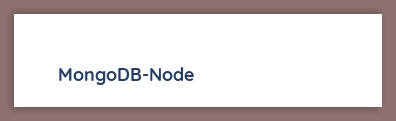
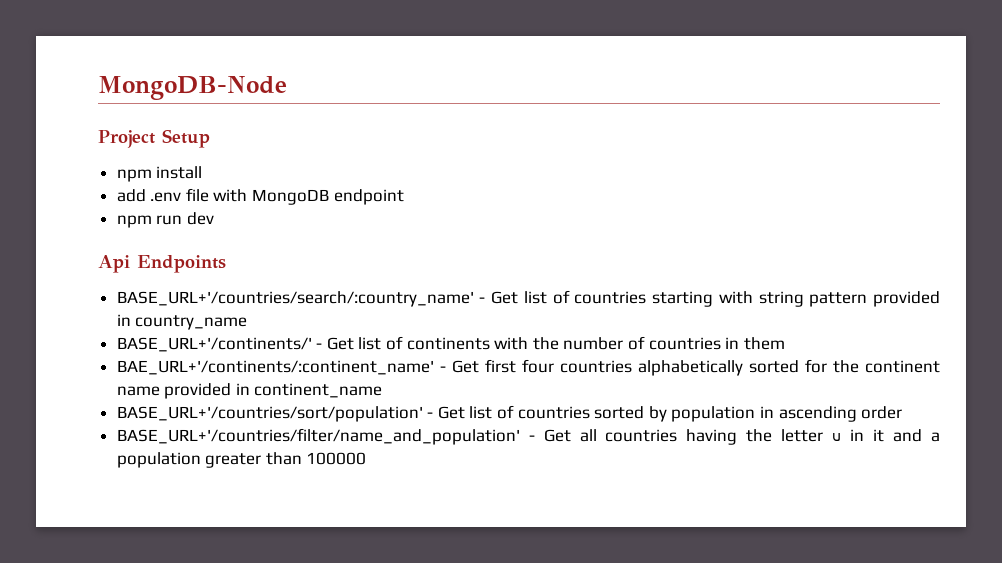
(194, 76) none -> [98,129,210,148] [116,166,203,182] [116,188,404,205] [116,212,214,228] [98,255,226,273] [116,290,941,307] [116,314,248,330] [116,336,785,352] [116,359,940,376] [116,383,383,399] [116,405,903,422] [116,428,940,445] [116,452,367,468] // Project Setup // npm install // add .env file with MongoDB endpoint // npm run dev // Api Endpoints // BASE_URL+'/countries/search/:country_name' - Get list of countries starting with string pattern provided in country_name // BASE_URL+'/continents/' - Get list of continents with the number of countries in them // BAE_URL+'/continents/:continent_name' - Get first four countries alphabetically sorted for the continent name provided in continent_name // BASE_URL+'/countries/sort/population' - Get list of countries sorted by population in ascending order // BASE_URL+'/countries/filter/name_and_population' - Get all countries having the letter u in it and a population greater than 100000

